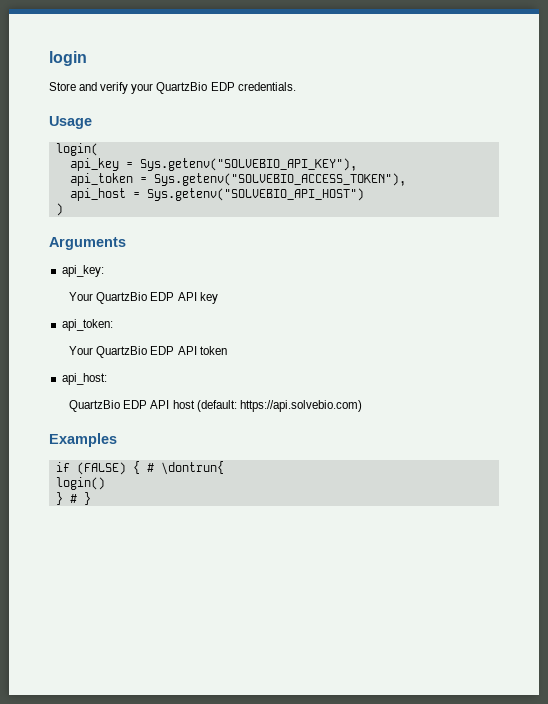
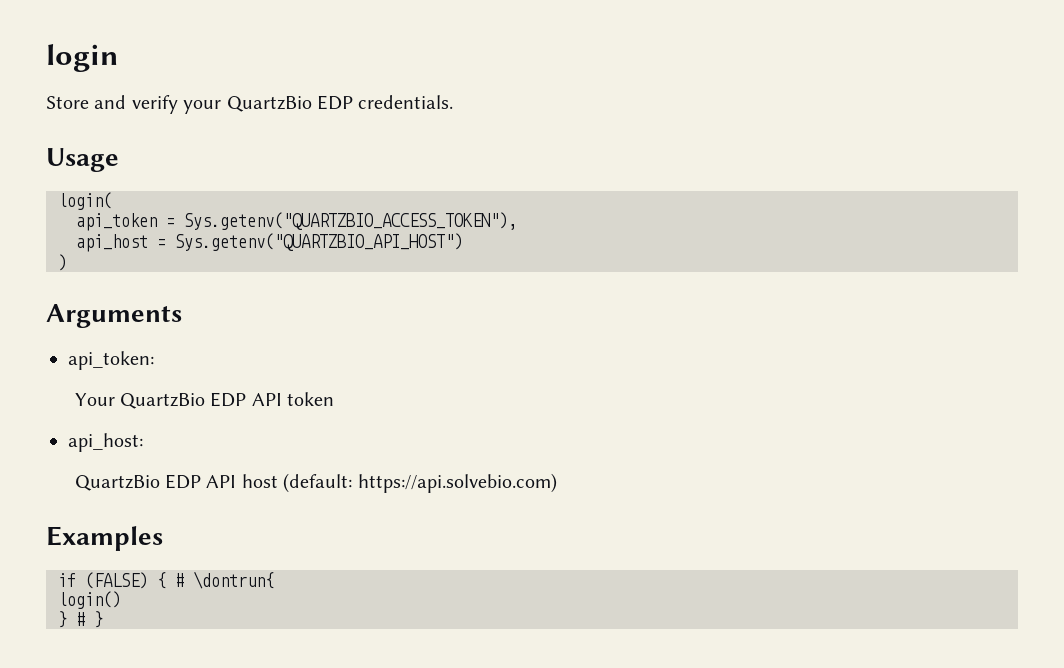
[69,158,357,171] // api_key = Sys.getenv("SOLVEBIO_API_KEY"), -> (112, 201) none
[153,173,406,186] Sys.getenv("SOLVEBIO_ACCESS_TOKEN"), -> [184,212,517,230] Sys.getenv("QUARTZBIO_ACCESS_TOKEN"),
[146,188,364,201] Sys.getenv("SOLVEBIO_API_HOST") -> [175,233,463,251] Sys.getenv("QUARTZBIO_API_HOST")
[61,265,104,277] [69,292,218,304] // api_key: // Your QuartzBio EDP API key -> (182, 316) none

